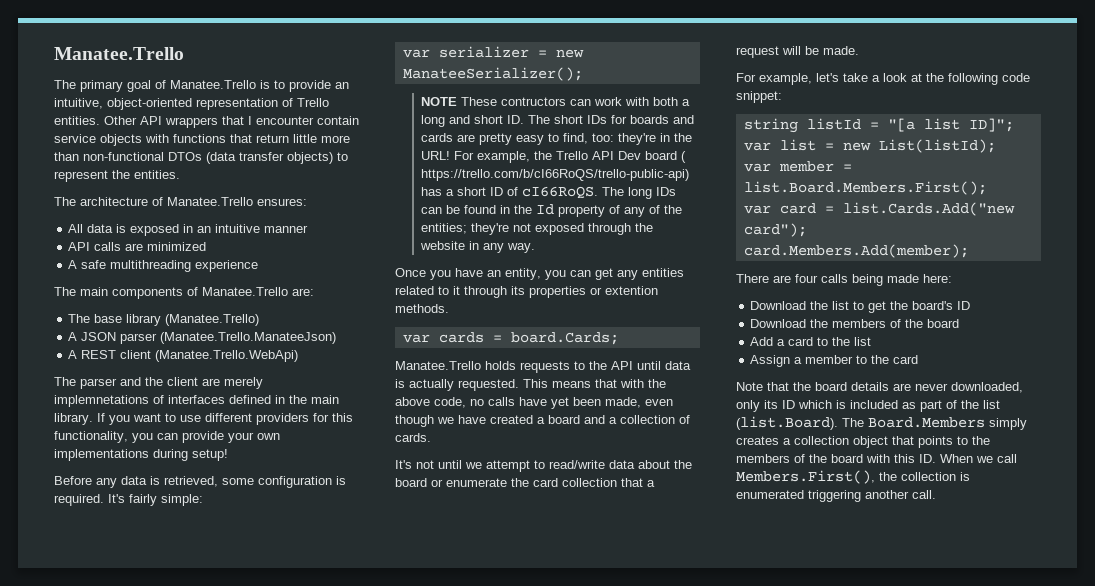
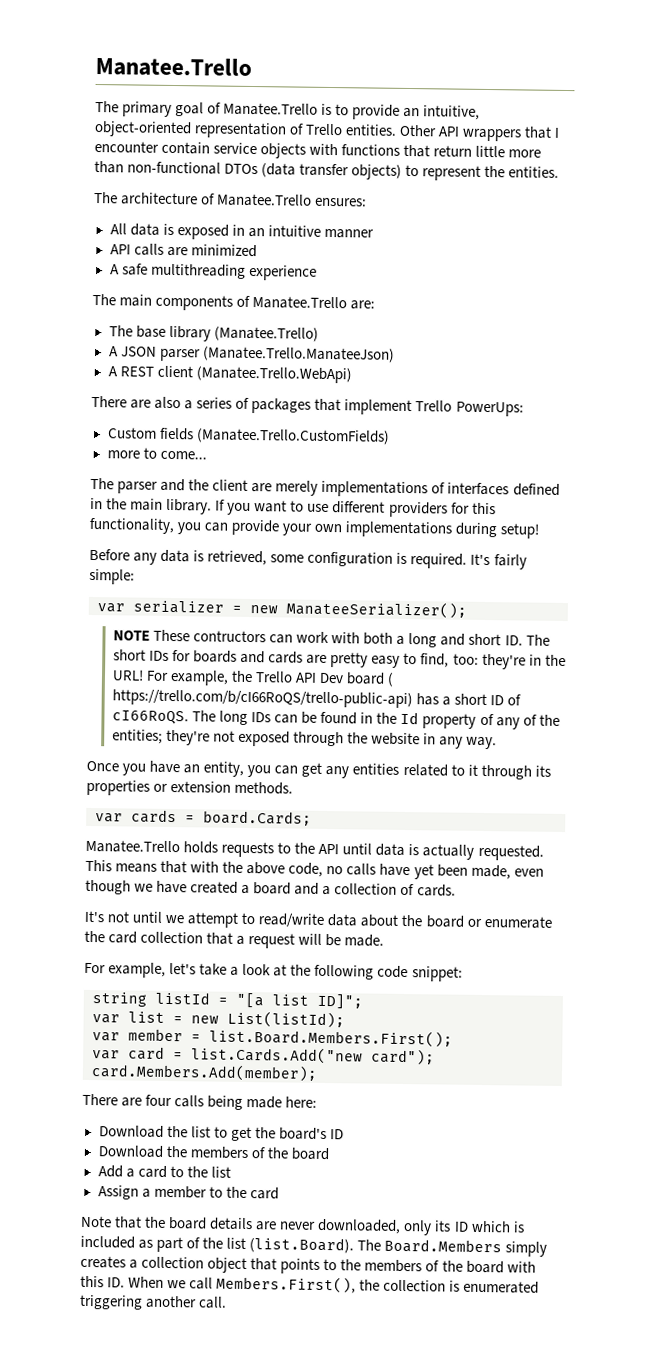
(299, 356) none -> [91,395,524,417] [107,427,390,445] [106,447,207,460] // There are also a series of packages that implement Trello PowerUps: // Custom fields (Manatee.Trello.CustomFields) // more to come...
[54,395,149,407] implemnetations -> [321,480,429,498] implementations
[605,286,658,295] extention -> [170,781,232,793] extension

